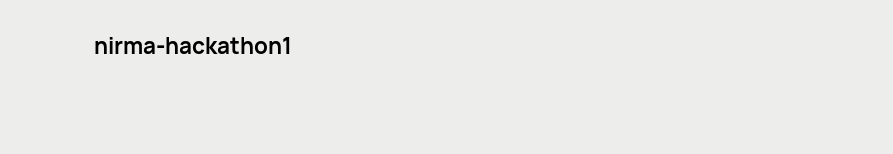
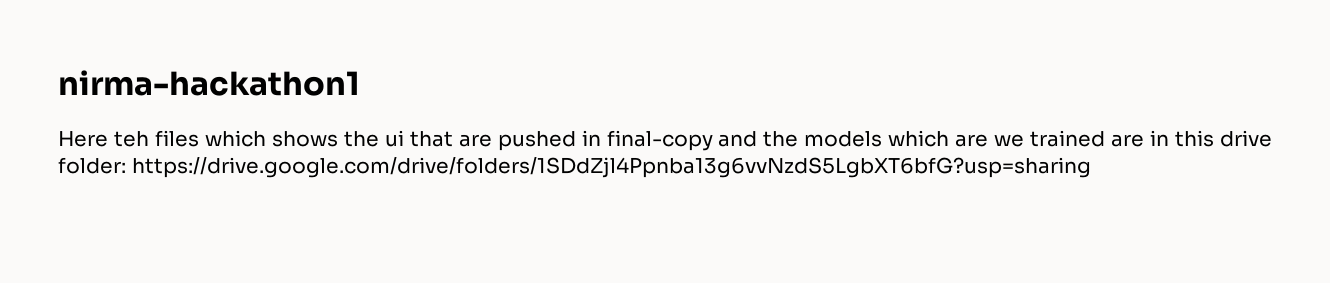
(292, 45) none -> [58,130,1273,151] [58,157,1091,178] // Here teh files which shows the ui that are pushed in final-copy and the models which are we trained are in this drive folder: https://drive.google.com/drive/folders/1SDdZjl4Ppnba13g6vvNzdS5LgbXT6bfG?usp=sharing

